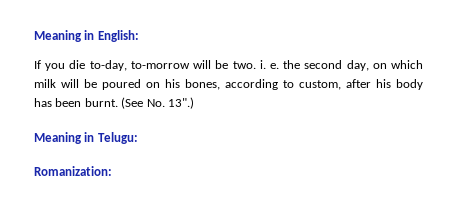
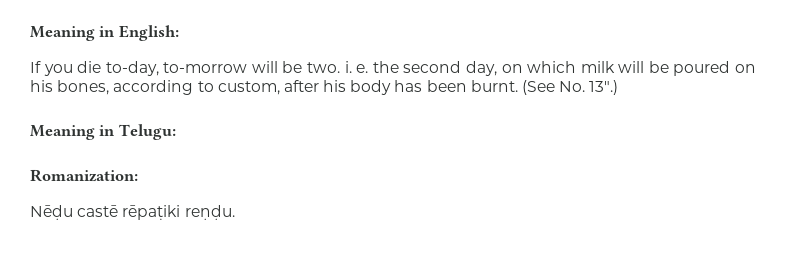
(112, 171) none -> [30,205,235,220] // Nēḍu castē rēpaṭiki reṇḍu.

